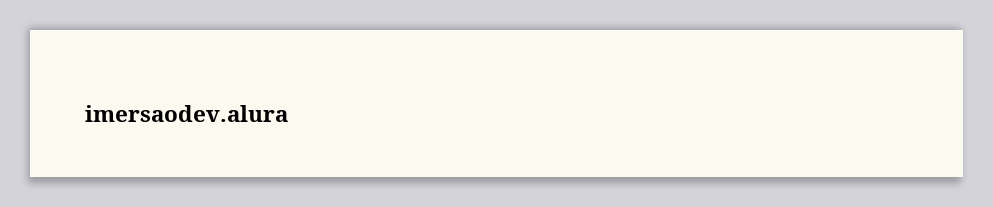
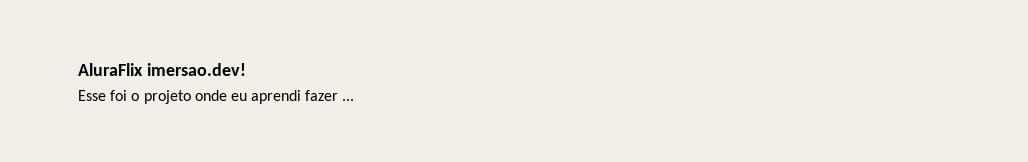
[85,105,288,122] imersaodev.alura -> [78,63,246,76] [78,90,355,104] AluraFlix imersao.dev! // Esse foi o projeto onde eu aprendi fazer ...

